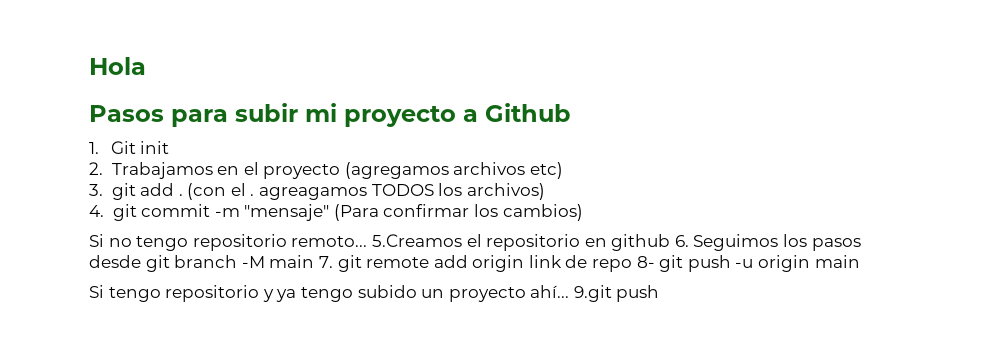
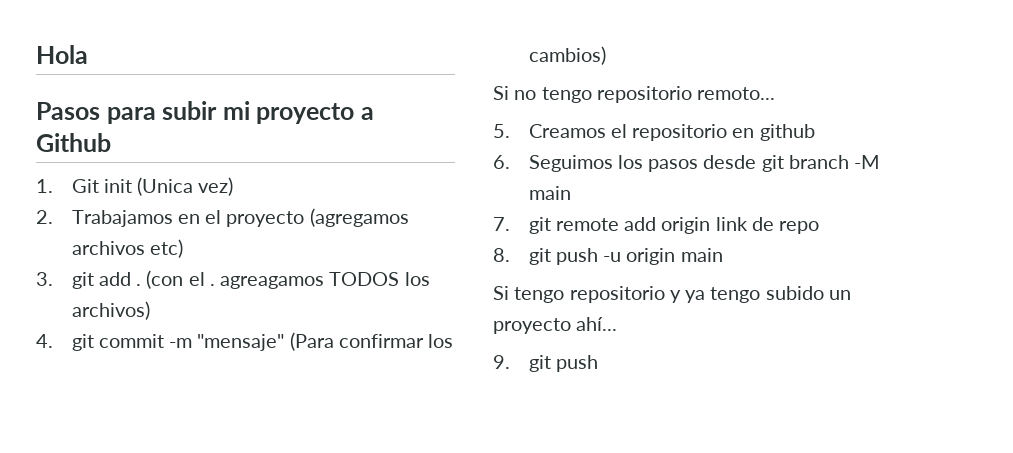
(170, 147) none -> [137,177,234,196] (Unica vez)
[371,234,462,247] 5.Creamos -> [493,124,606,138] // 5. Creamos
(671, 242) none -> (815, 132) //
(315, 261) none -> (571, 193) //
[636,256,655,268] 8- -> [493,248,510,262] // 8.
[573,285,612,302] 9.git -> [493,355,551,372] // 9. git

